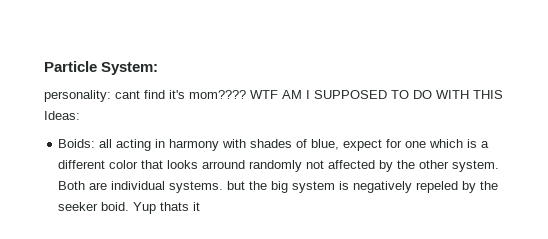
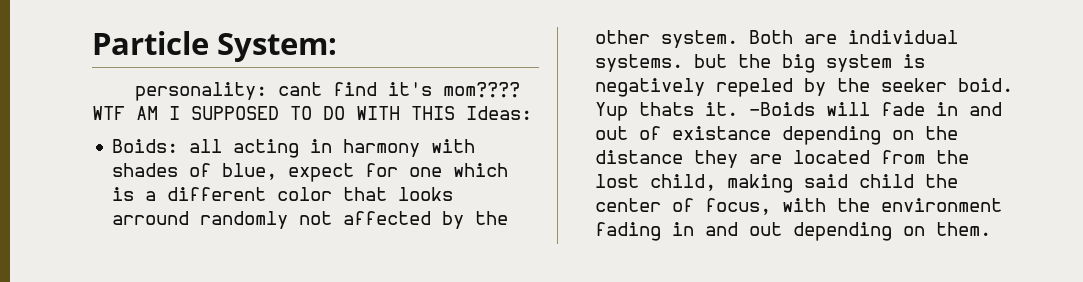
[193,202,201,211] it -> [705,102,1003,116] [595,126,959,145] [595,150,970,168] [595,174,959,193] [595,198,1003,215] [595,222,992,241] it. -Boids will fade in and out of existance depending on the distance they are located from the lost child, making said child the center of focus, with the environment fading in and out depending on them.

